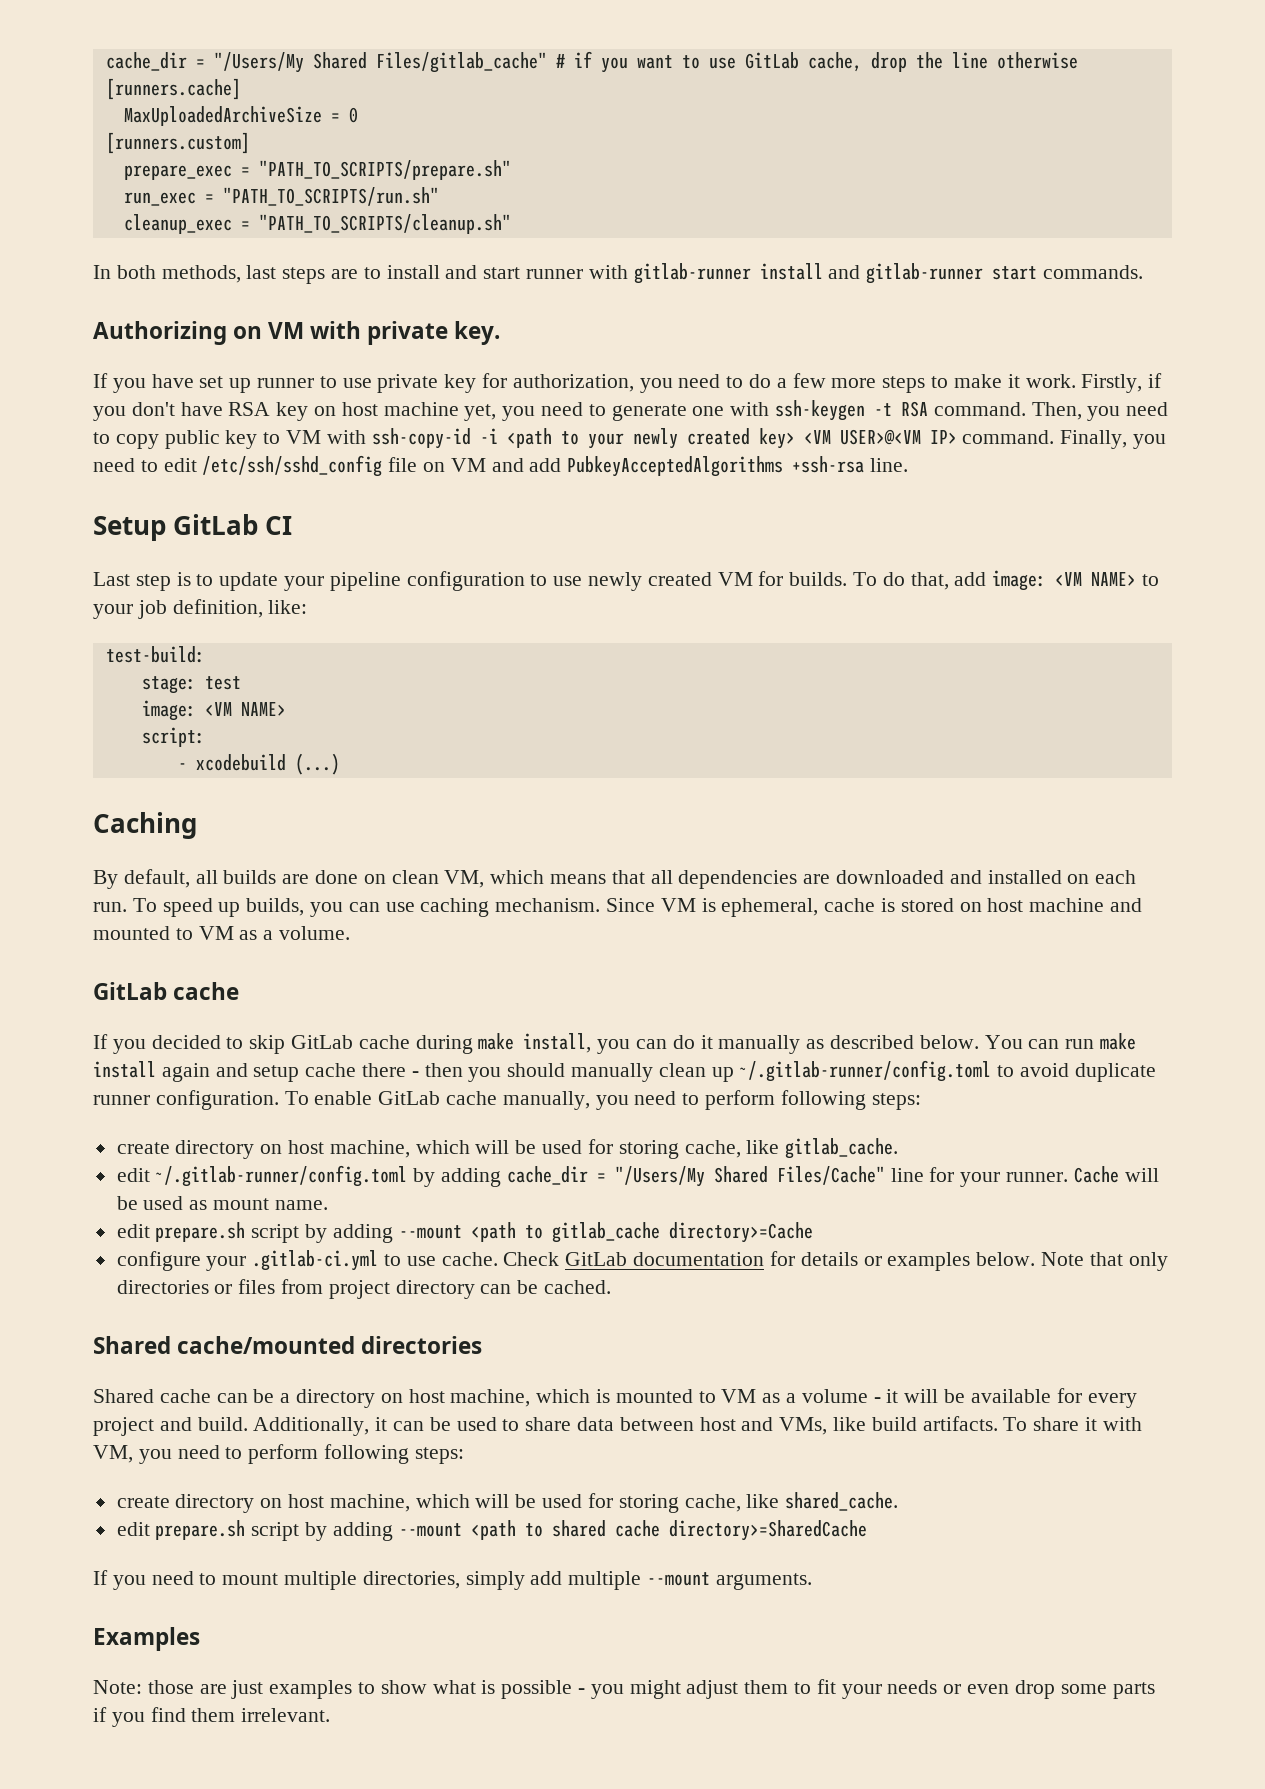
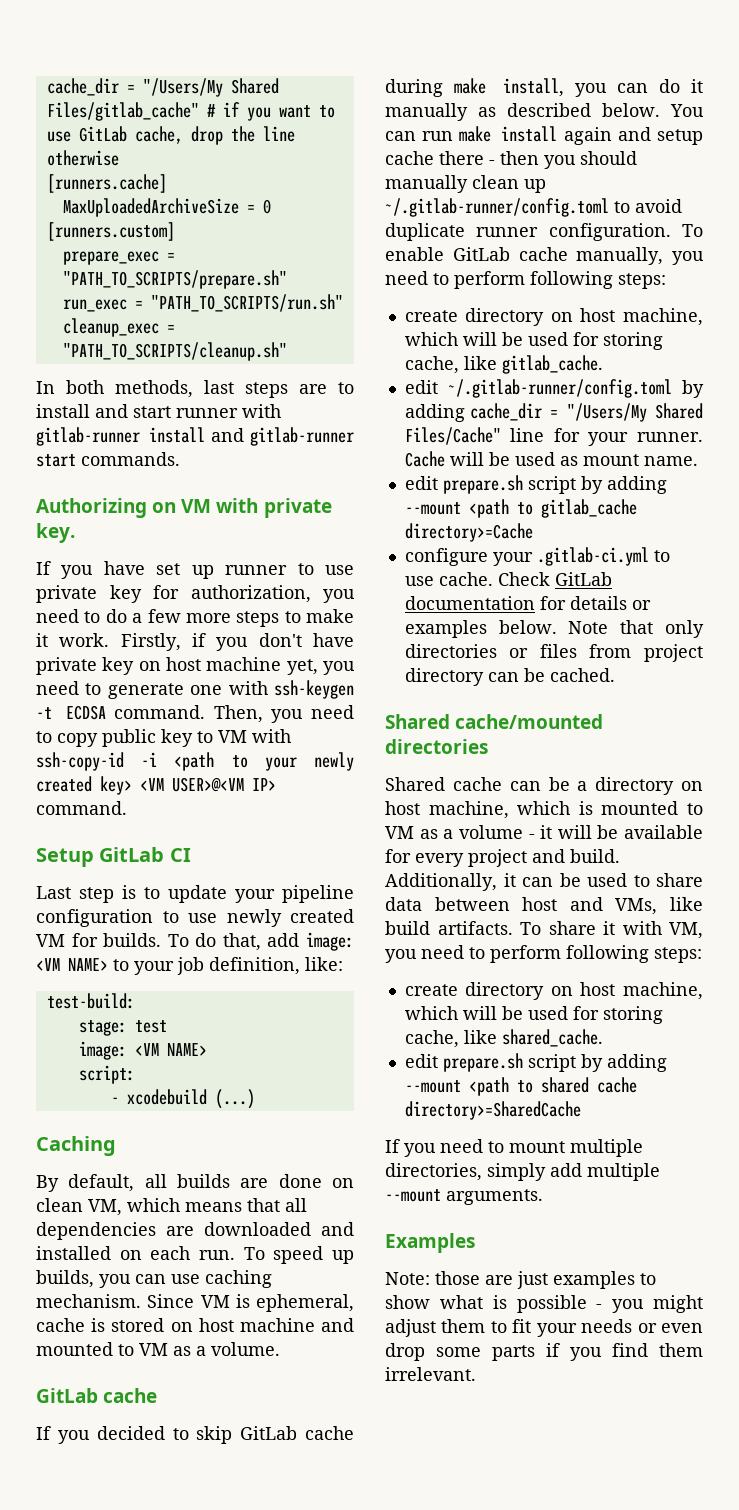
[228,402,271,416] RSA -> [36,657,97,675] private
[901,401,929,417] RSA -> [65,705,106,720] ECDSA
[1060,430,1167,449] [93,455,909,477] Finally, you need to edit /etc/ssh/sshd_config file on VM and add PubkeyAcceptedAlgorithms +ssh-rsa line. -> (127, 808) none

